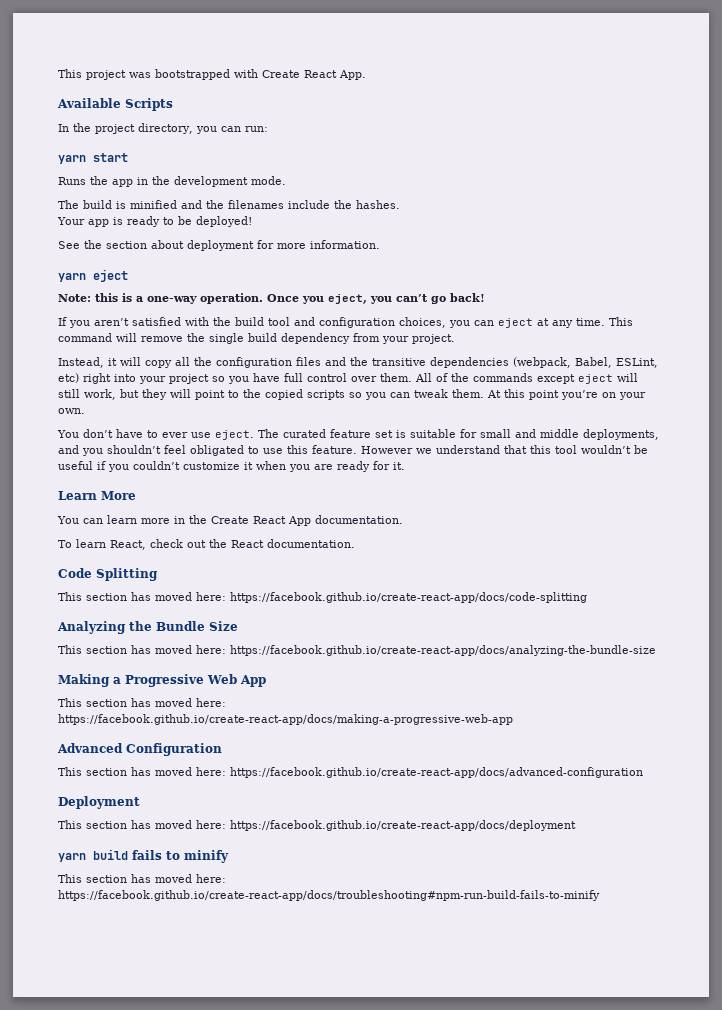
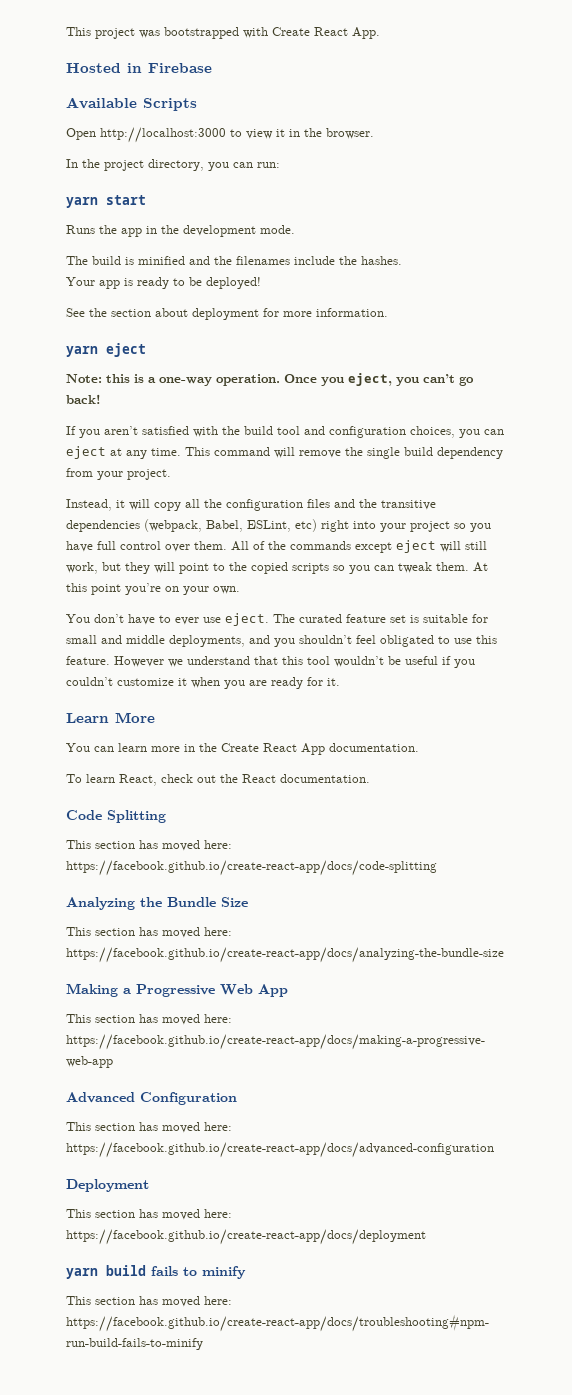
(366, 75) none -> [66,63,212,73] // Hosted in Firebase
(173, 104) none -> [66,127,374,143] // Open http://localhost:3000 to view it in the browser.

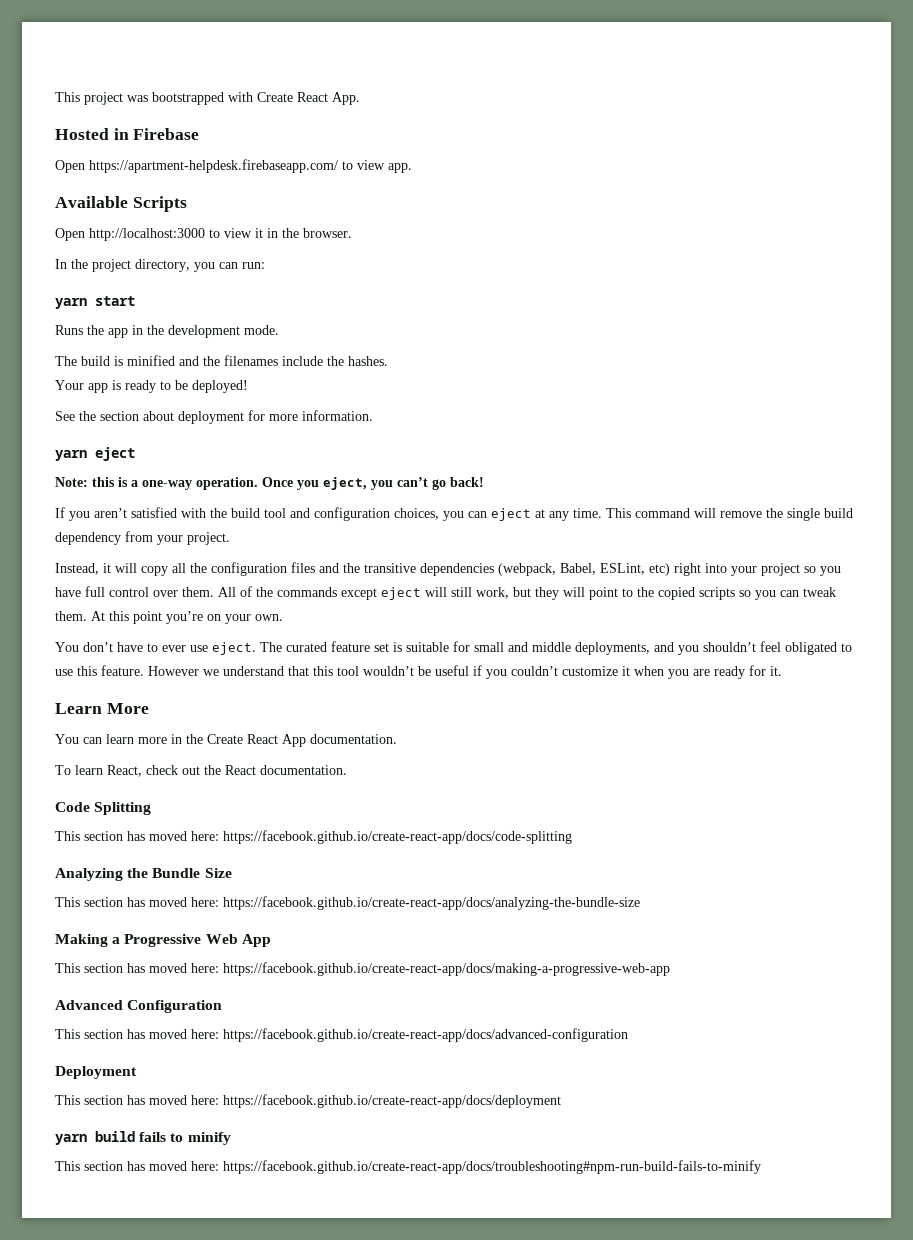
(212, 68) none -> [55,159,412,173] // Open https://apartment-helpdesk.firebaseapp.com/ to view app.

